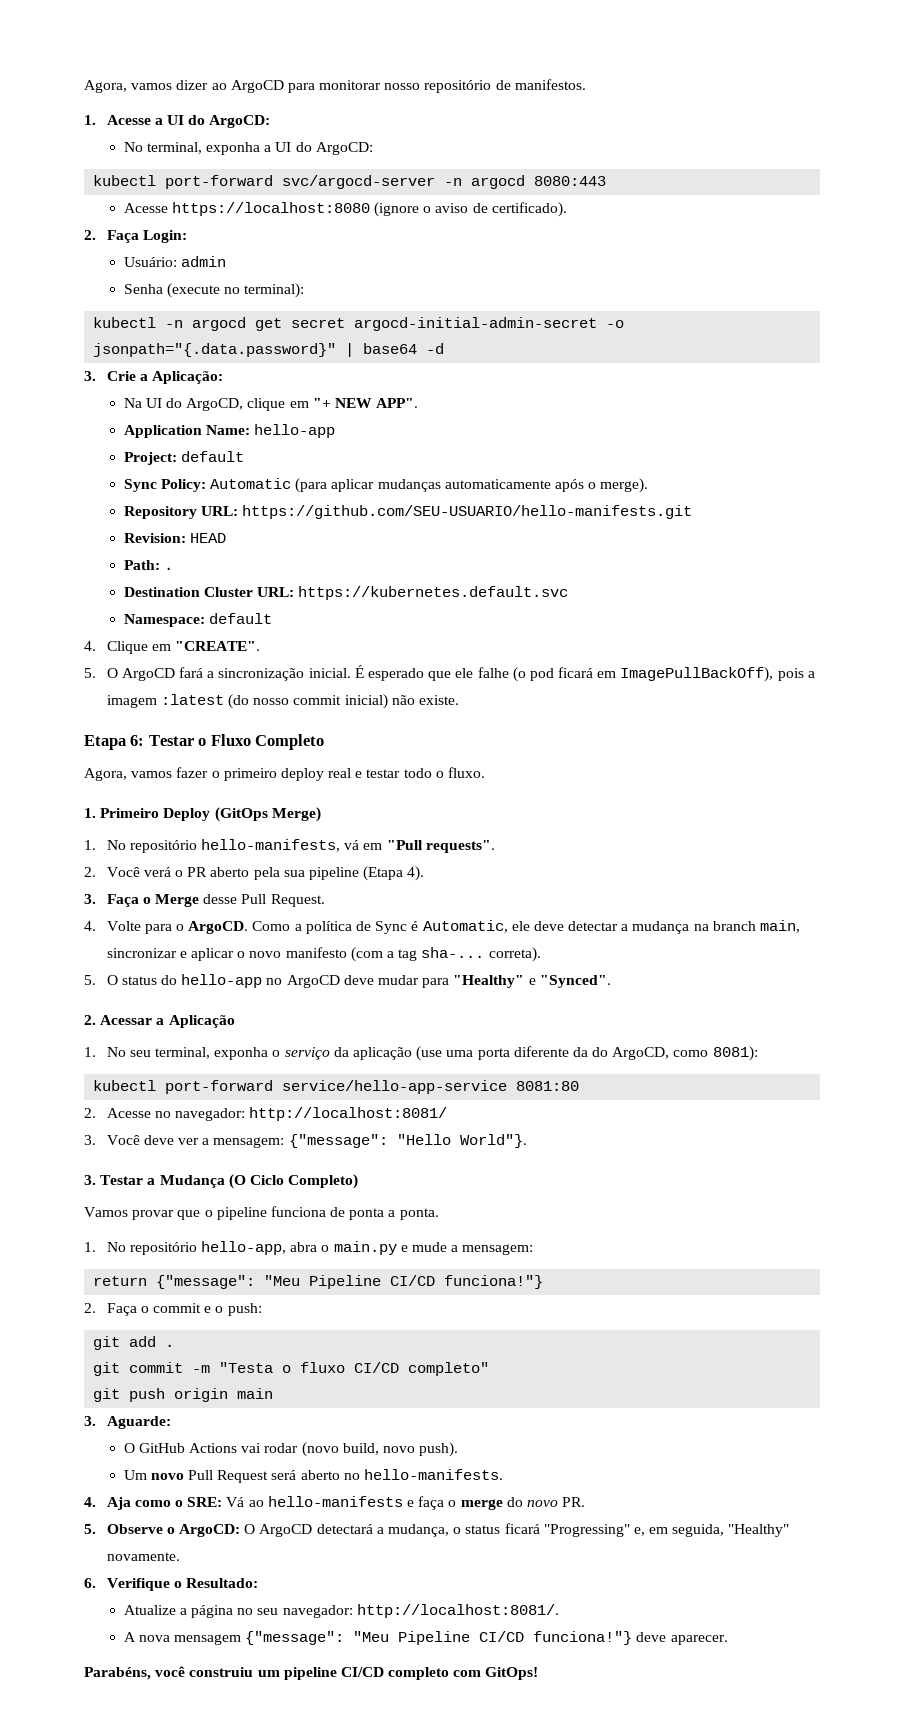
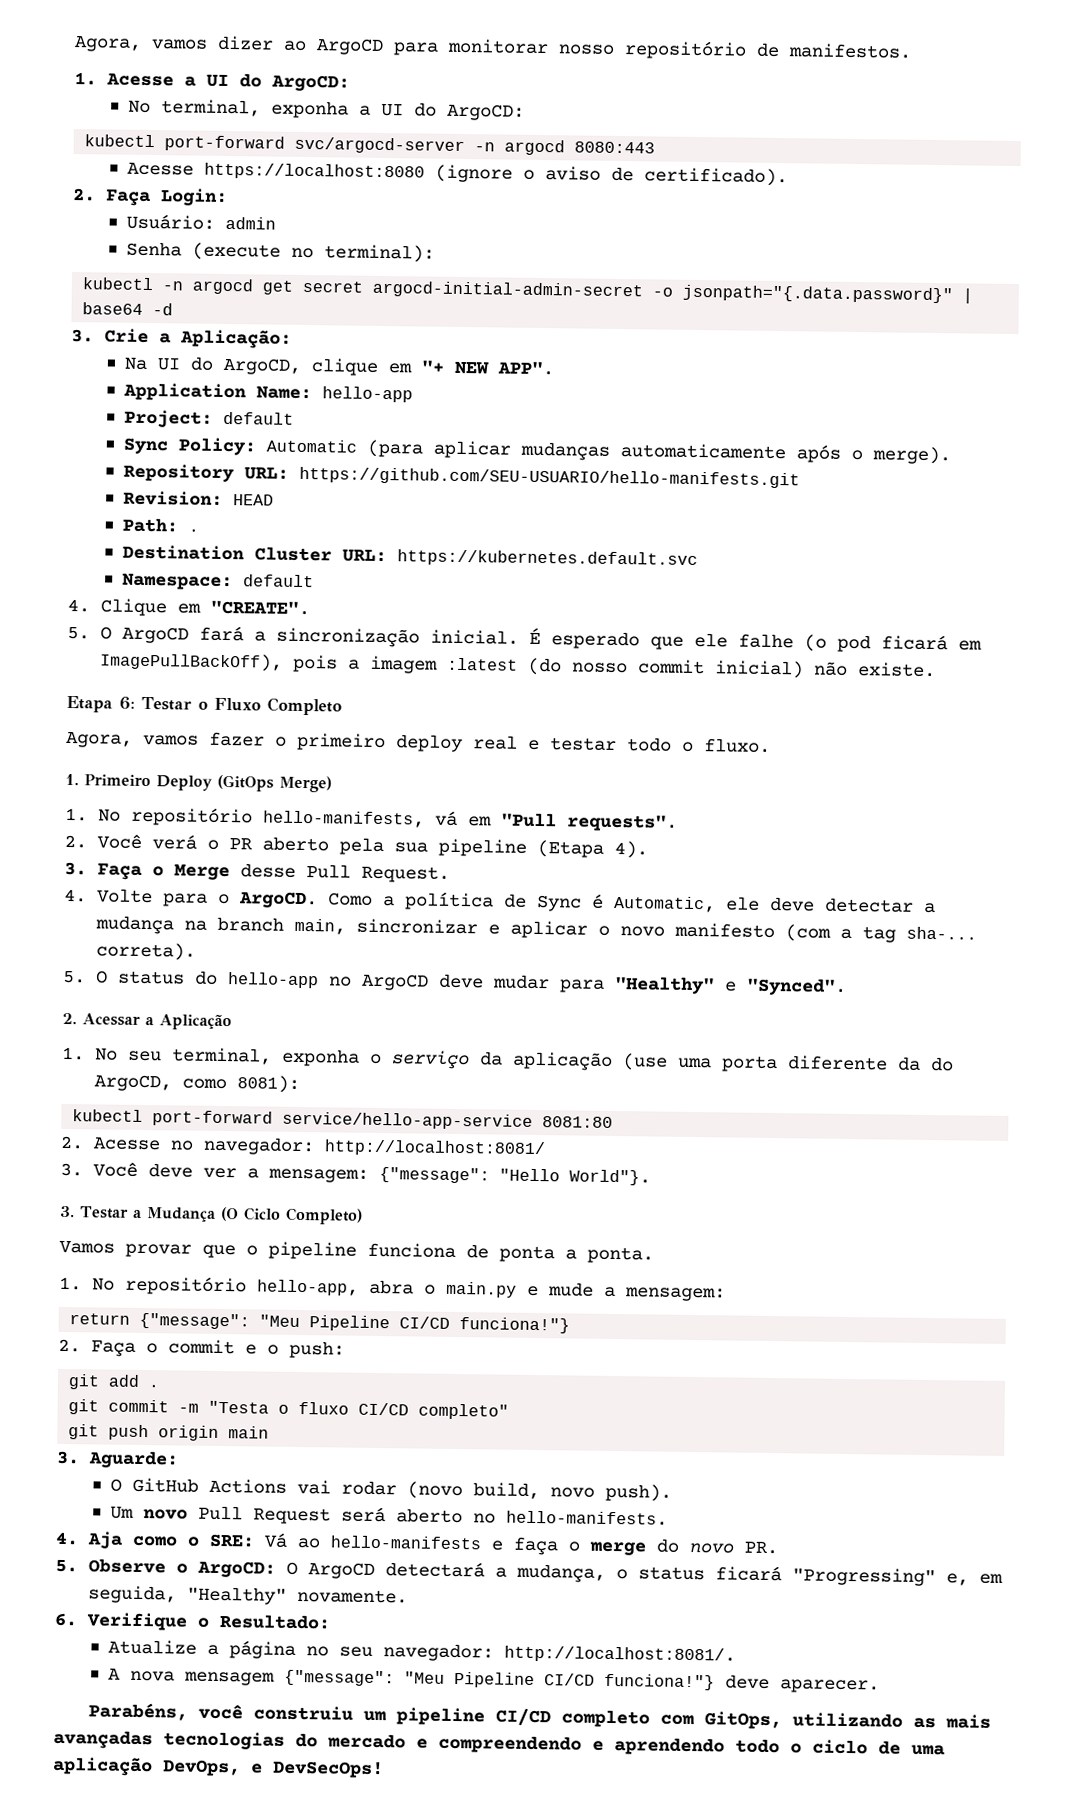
[485,1667,539,1680] GitOps! -> [704,1711,992,1730] [53,1729,945,1756] [52,1756,384,1779] GitOps, utilizando as mais avançadas tecnologias do mercado e compreendendo e aprendendo todo o ciclo de uma aplicação DevOps, e DevSecOps!

